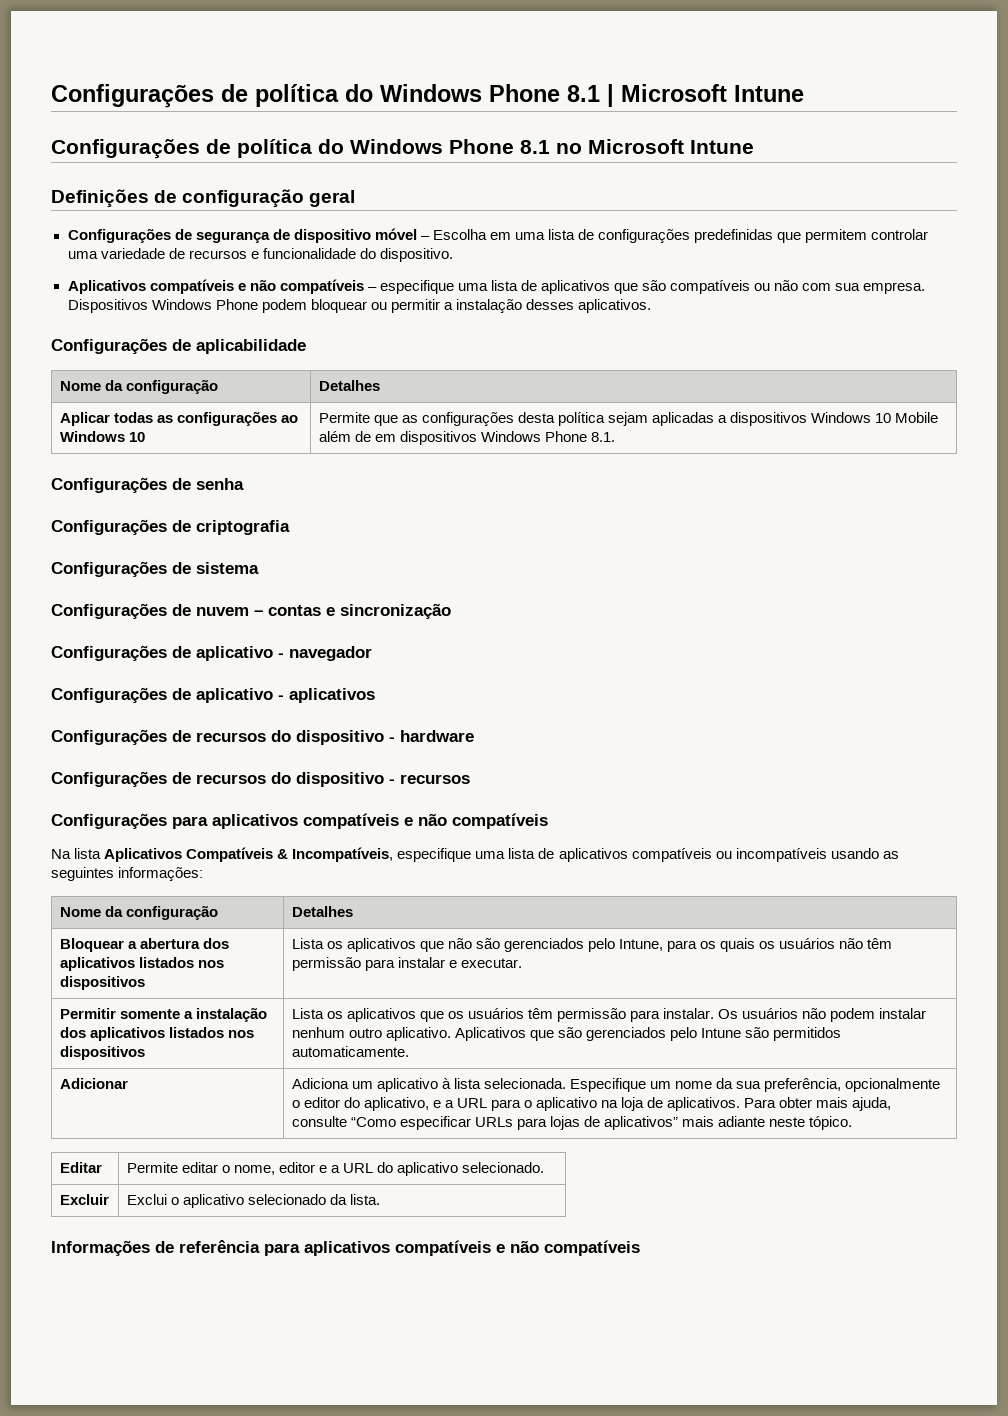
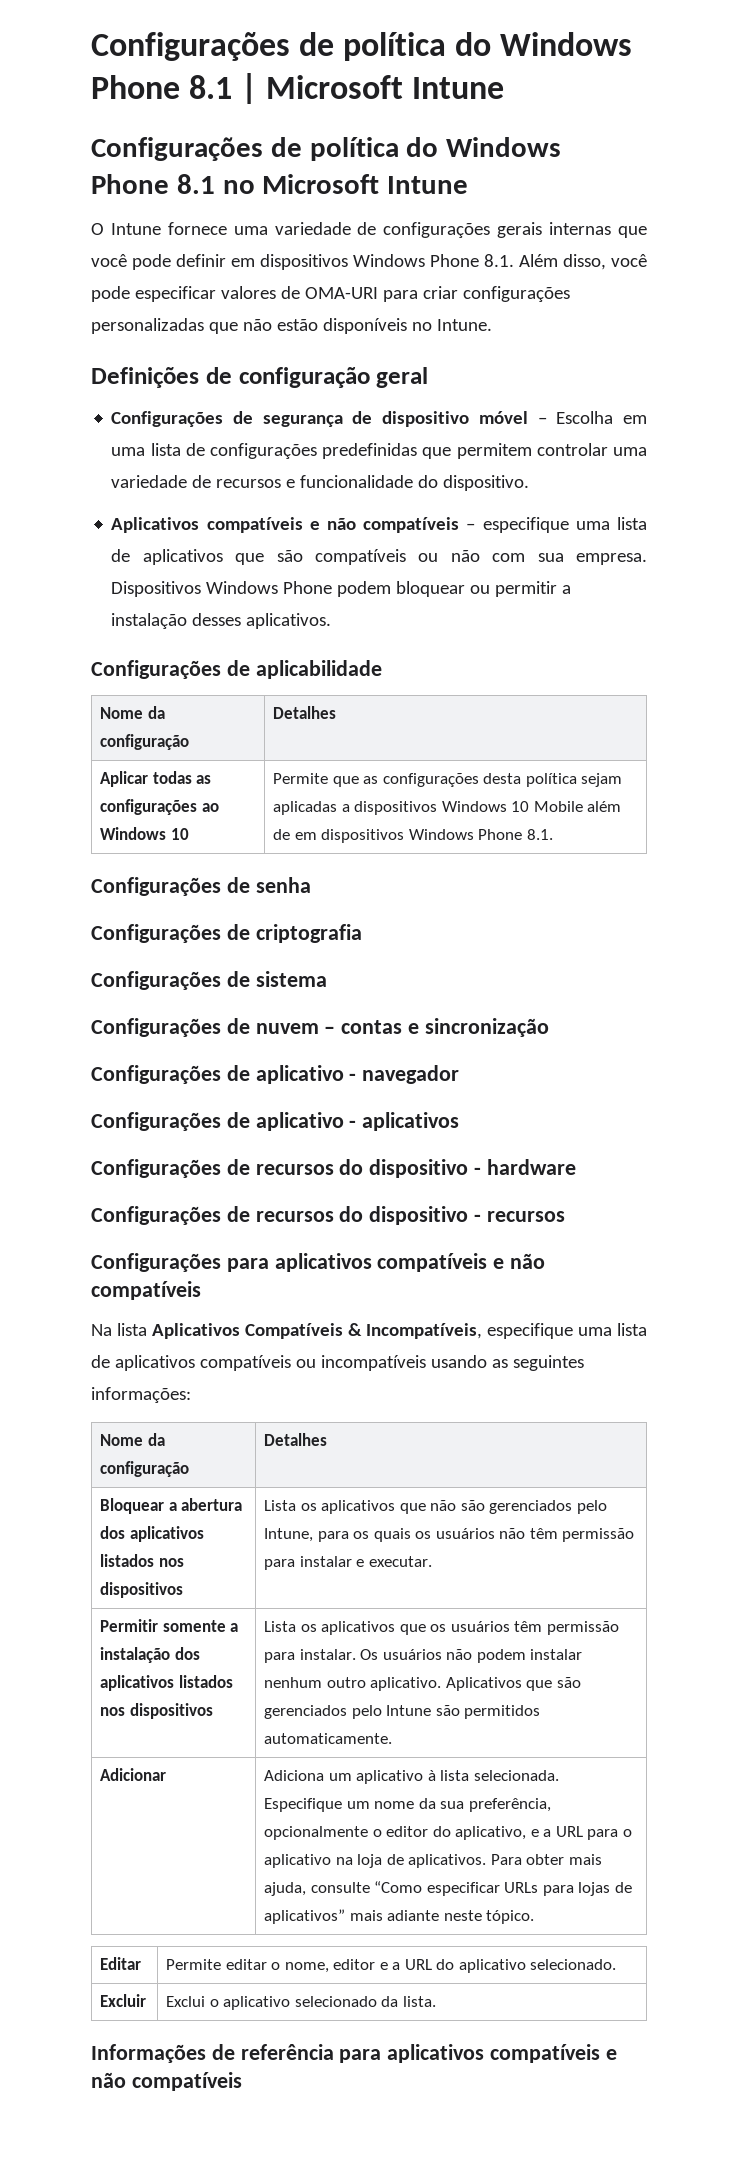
(754, 147) none -> [91,222,647,238] [91,254,647,270] [91,286,570,302] [91,318,492,334] // O Intune fornece uma variedade de configurações gerais internas que você pode definir em dispositivos Windows Phone 8.1. Além disso, você pode especificar valores de OMA-URI para criar configurações personalizadas que não estão disponíveis no Intune.

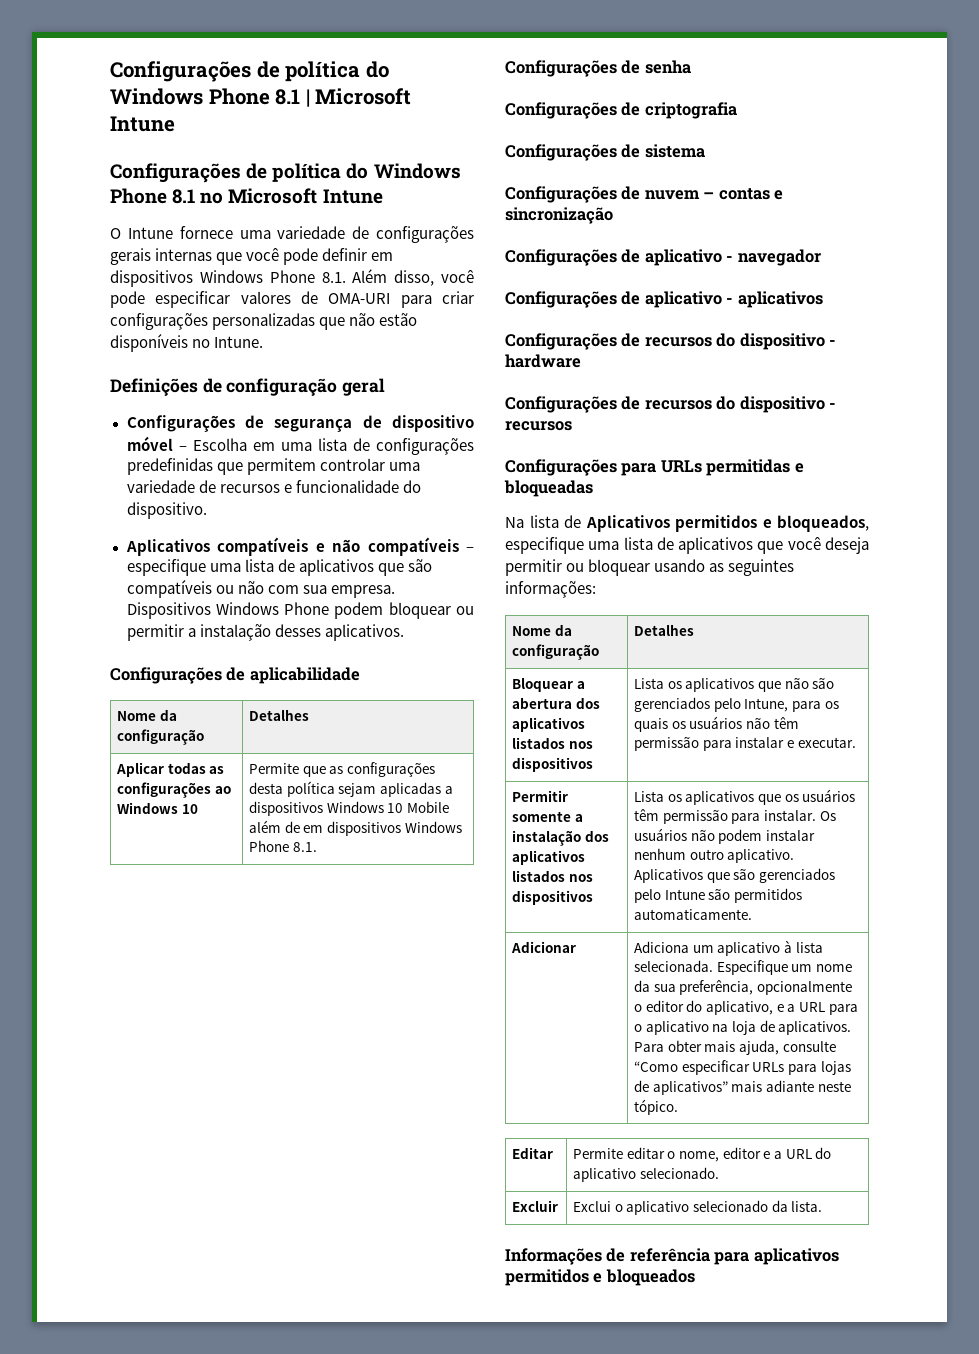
[274,1253,546,1272] [91,1281,201,1300] [91,1323,647,1339] [91,1355,426,1371] aplicativos compatíveis e não compatíveis // Na lista Aplicativos Compatíveis & Incompatíveis, especifique uma lista de aplicativos compatíveis ou incompatíveis -> [660,459,804,476] [504,480,593,497] [505,515,869,532] [505,537,869,554] [505,559,651,576] URLs permitidas e bloqueadas // Na lista de Aplicativos permitidos e bloqueados, especifique uma lista de aplicativos que você deseja permitir ou bloquear
[490,2044,617,2063] [91,2072,242,2091] compatíveis e não compatíveis -> [505,1269,695,1286] permitidos e bloqueados

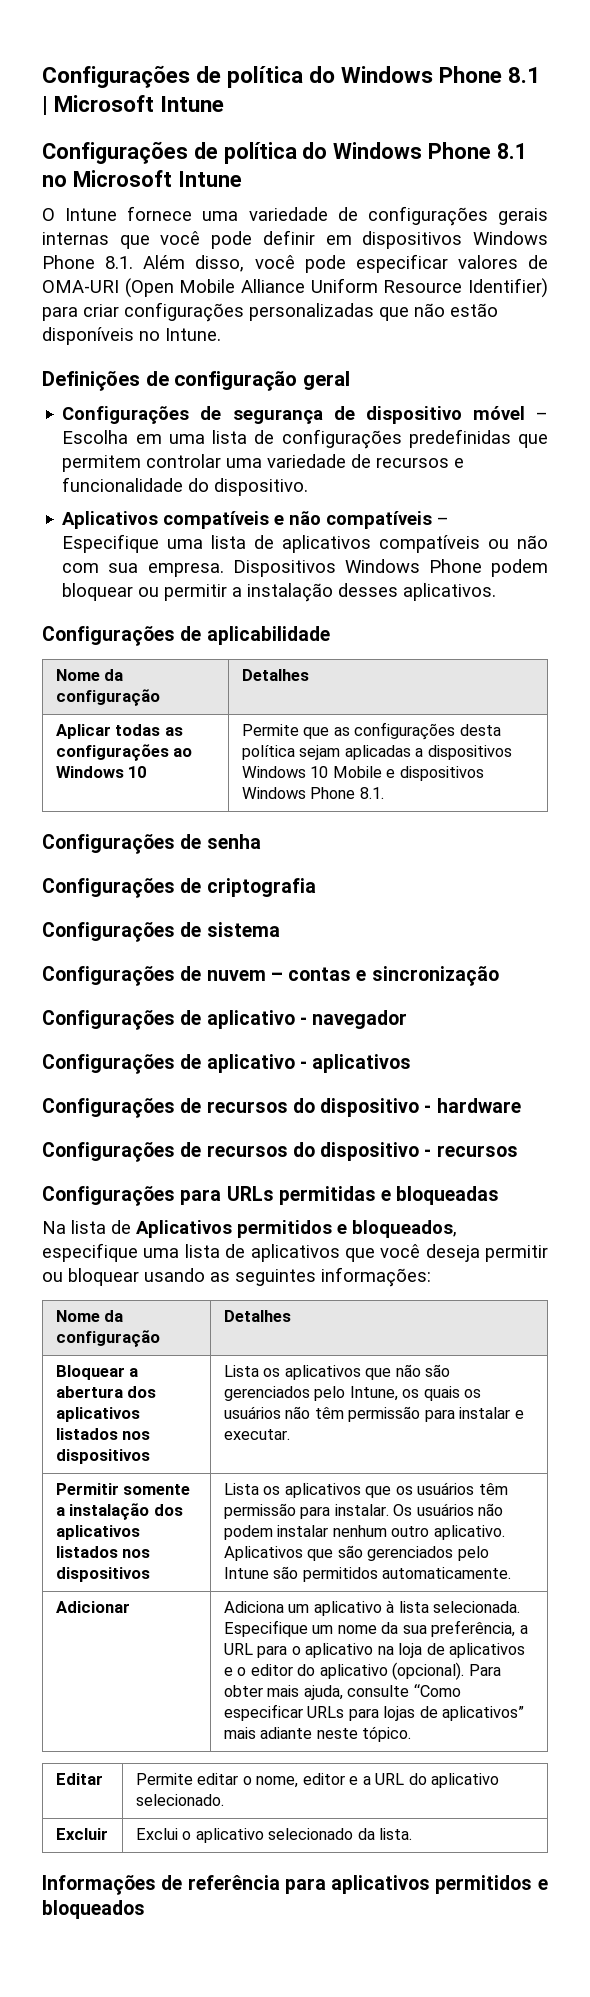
(391, 298) none -> [124,278,548,298] (Open Mobile Alliance Uniform Resource Identifier)
[126,559,432,576] especifique uma lista de aplicativos que são -> [62,534,372,553] Especifique uma lista de aplicativos
[249,820,324,833] além de em -> [386,769,396,778] e
[791,701,821,712] para -> (398, 1393) none
[756,981,852,995] [634,1000,784,1015] opcionalmente o editor do aplicativo, e -> (516, 1628) none
[778,1021,852,1035] aplicativos. -> [449,1643,526,1658] [223,1662,465,1680] aplicativos e o editor do aplicativo (opcional).

